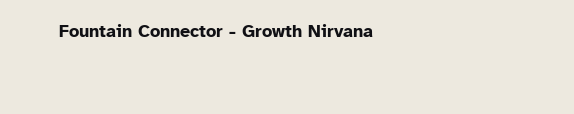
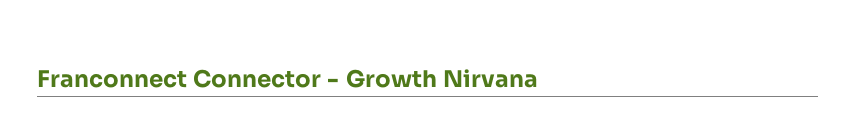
[59,24,132,37] Fountain -> [37,70,187,88] Franconnect

